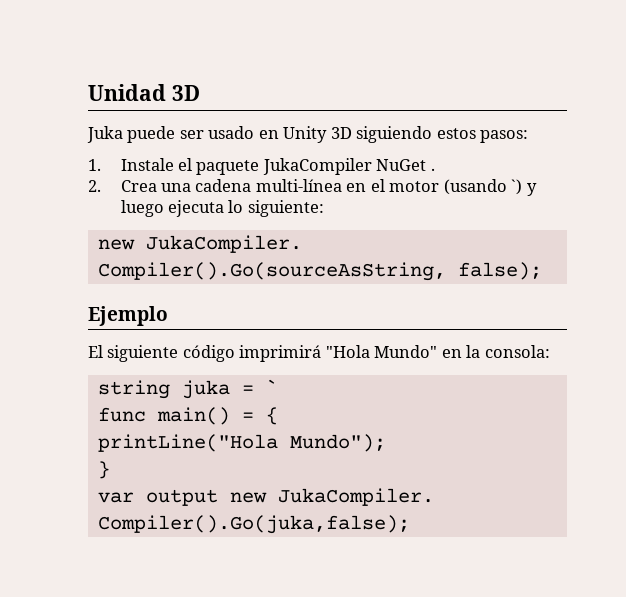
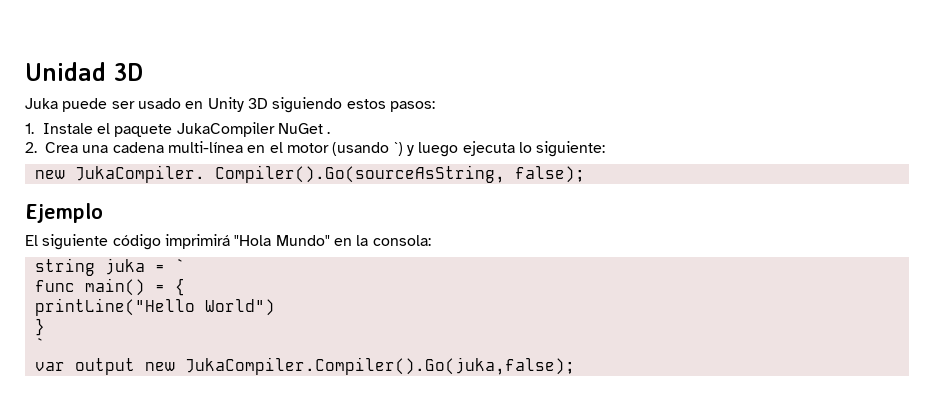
[97,434,386,452] printLine("Hola Mundo"); -> [34,298,275,316] printLine("Hello World")
(110, 470) none -> [34,338,45,351] // `
[277,488,434,506] [97,515,410,534] JukaCompiler. Compiler().Go(juka,false); -> [184,357,575,375] JukaCompiler.Compiler().Go(juka,false);

